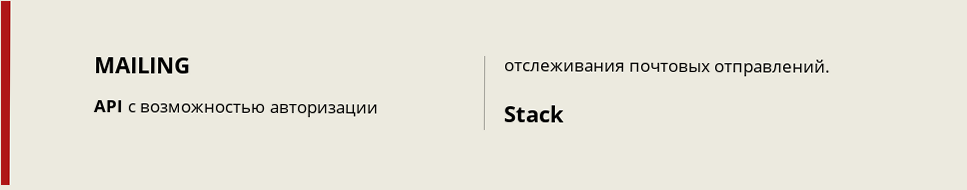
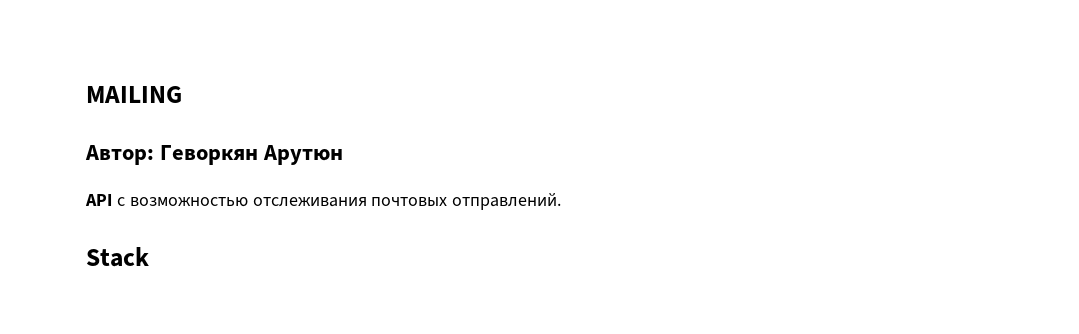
(191, 65) none -> [85,145,344,165] // Автор: Геворкян Арутюн
[268,103,378,118] авторизации -> (248, 202) none

